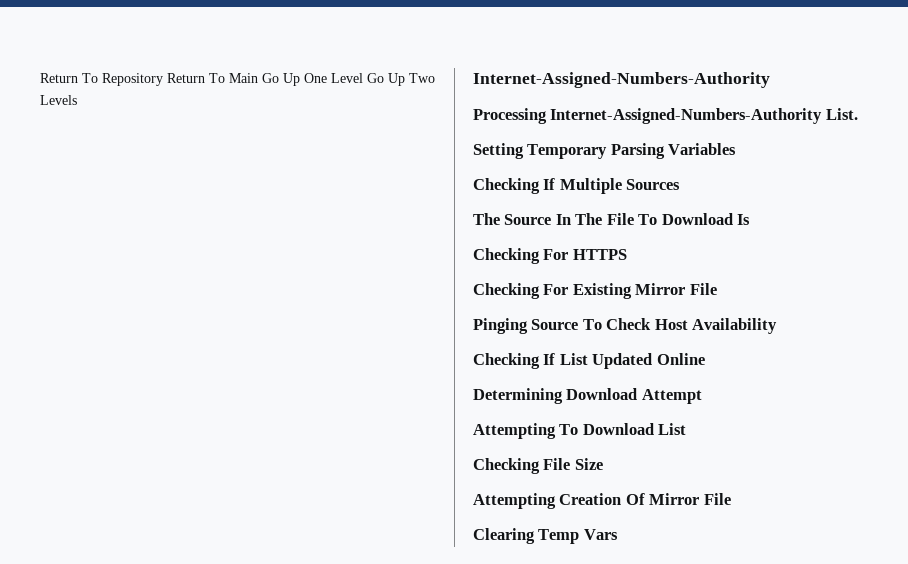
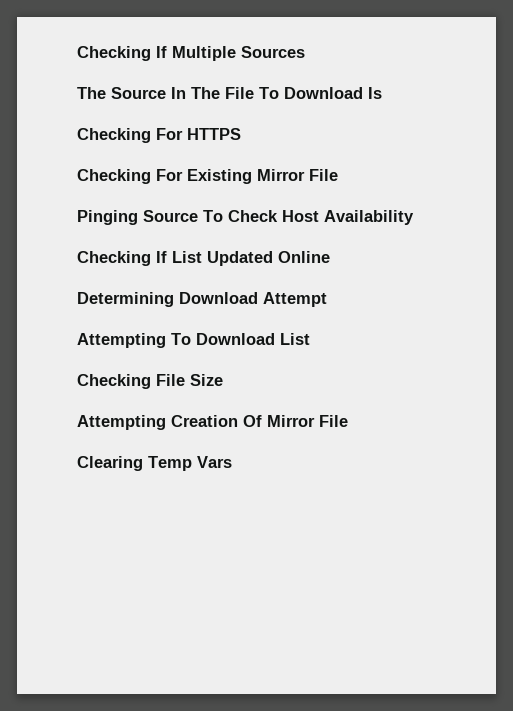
[40,73,435,86] [40,95,77,105] [473,72,770,88] [473,108,858,124] [473,143,737,159] Return To Repository Return To Main Go Up One Level Go Up Two Levels // Internet-Assigned-Numbers-Authority // Processing Internet-Assigned-Numbers-Authority List. // Setting Temporary Parsing Variables // -> (77, 53) none

